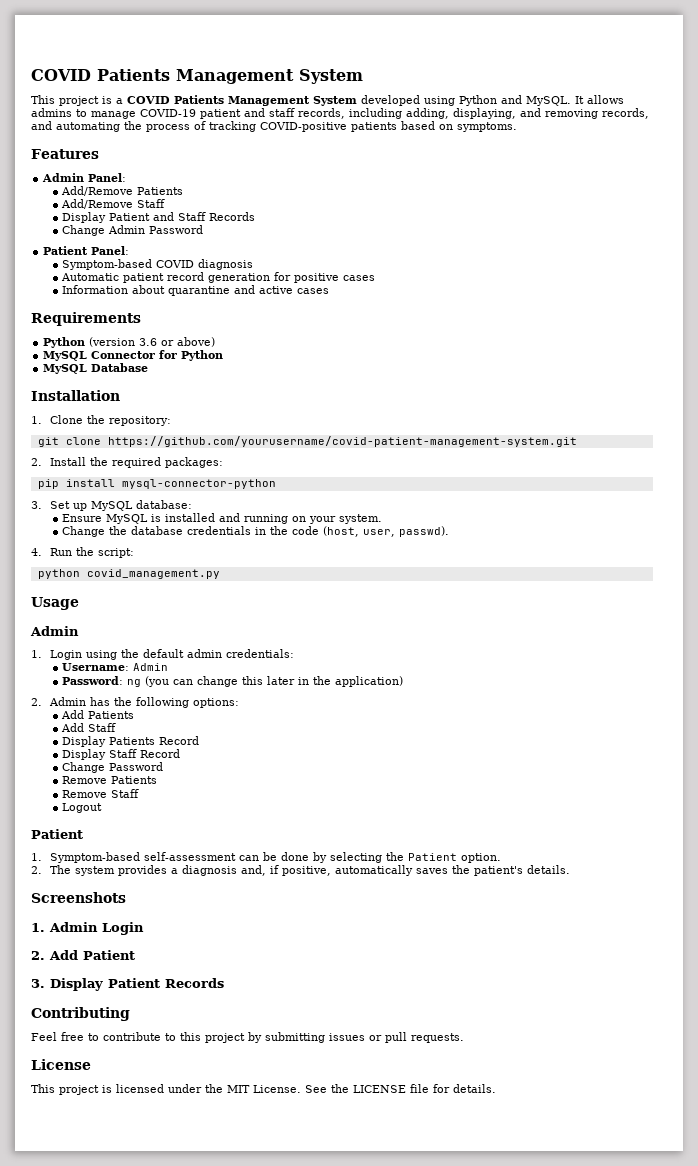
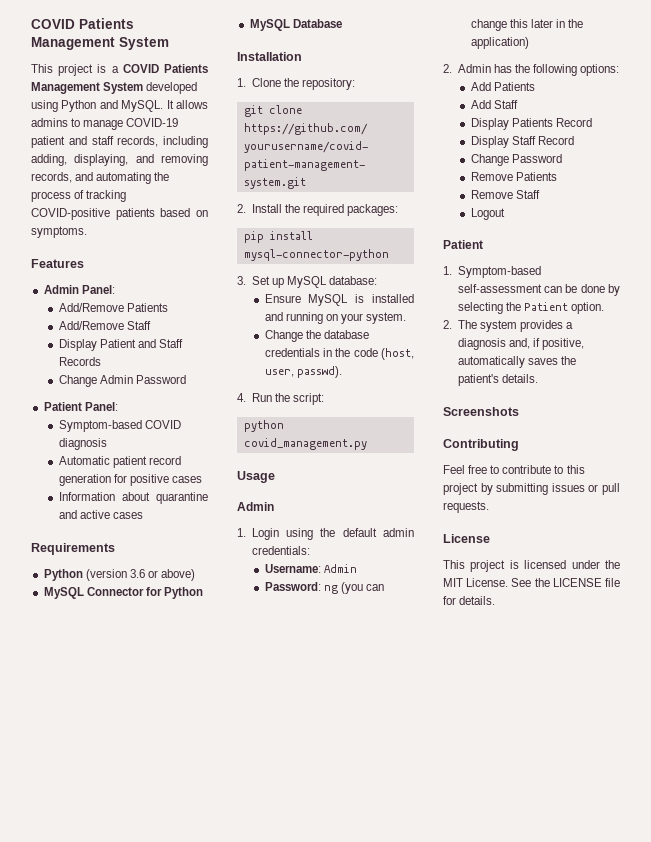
[31,922,144,935] [31,950,135,960] [31,978,224,991] // 1. Admin Login // 2. Add Patient // 3. Display Patient Records -> (519, 411) none

